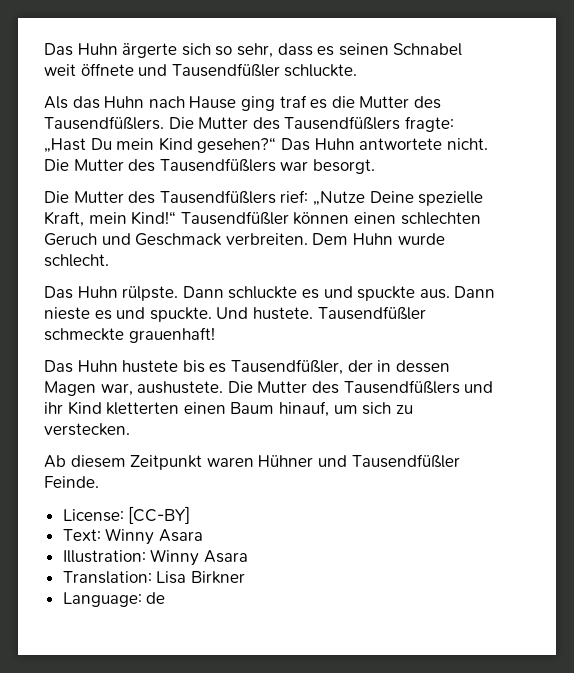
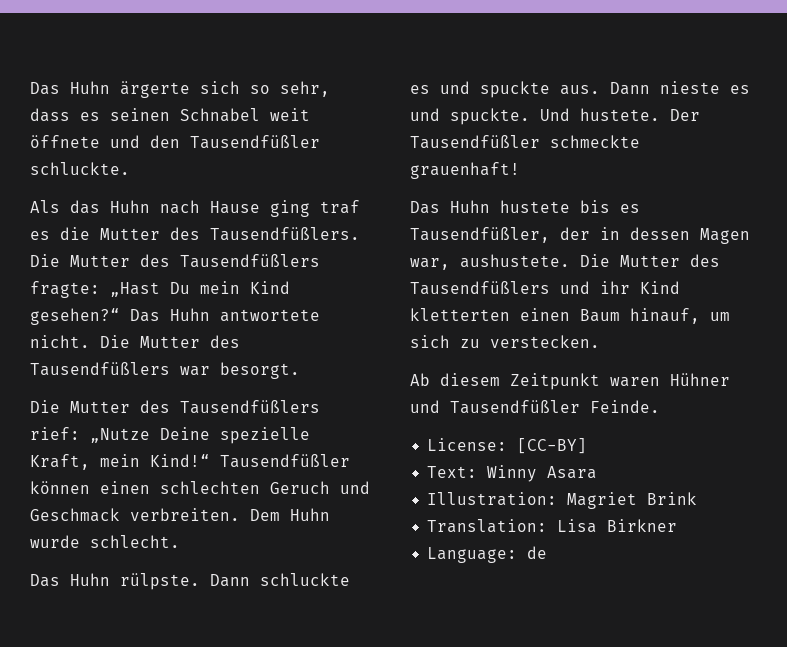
(168, 70) none -> [150,135,180,148] den
(313, 313) none -> [670,109,700,121] Der
[150,549,248,566] Winny Asara -> [567,492,698,509] Magriet Brink

